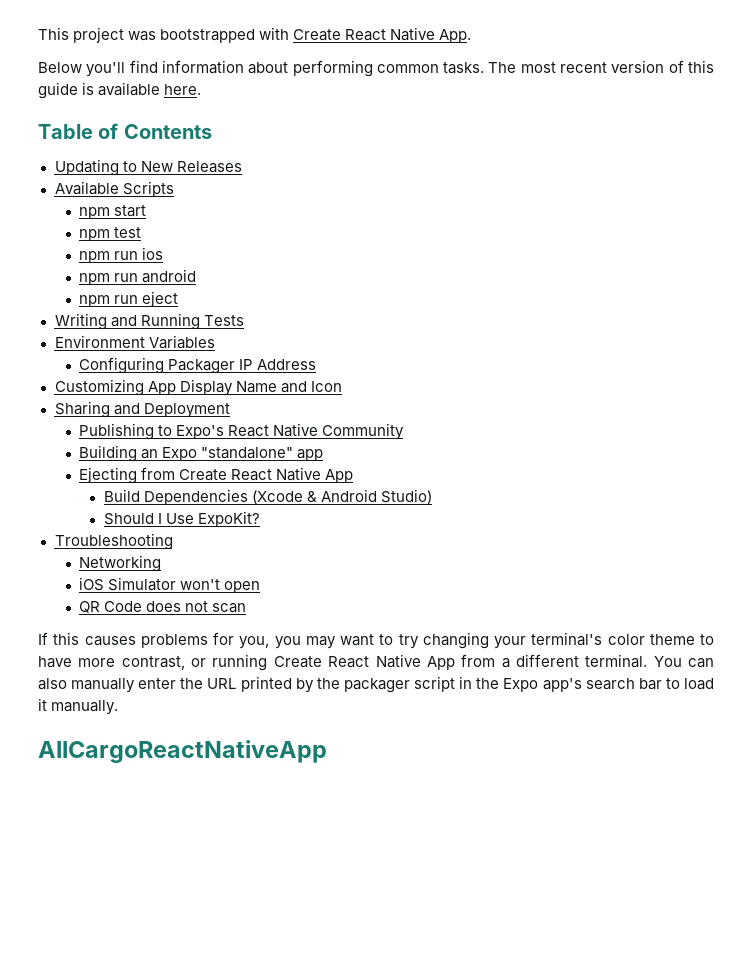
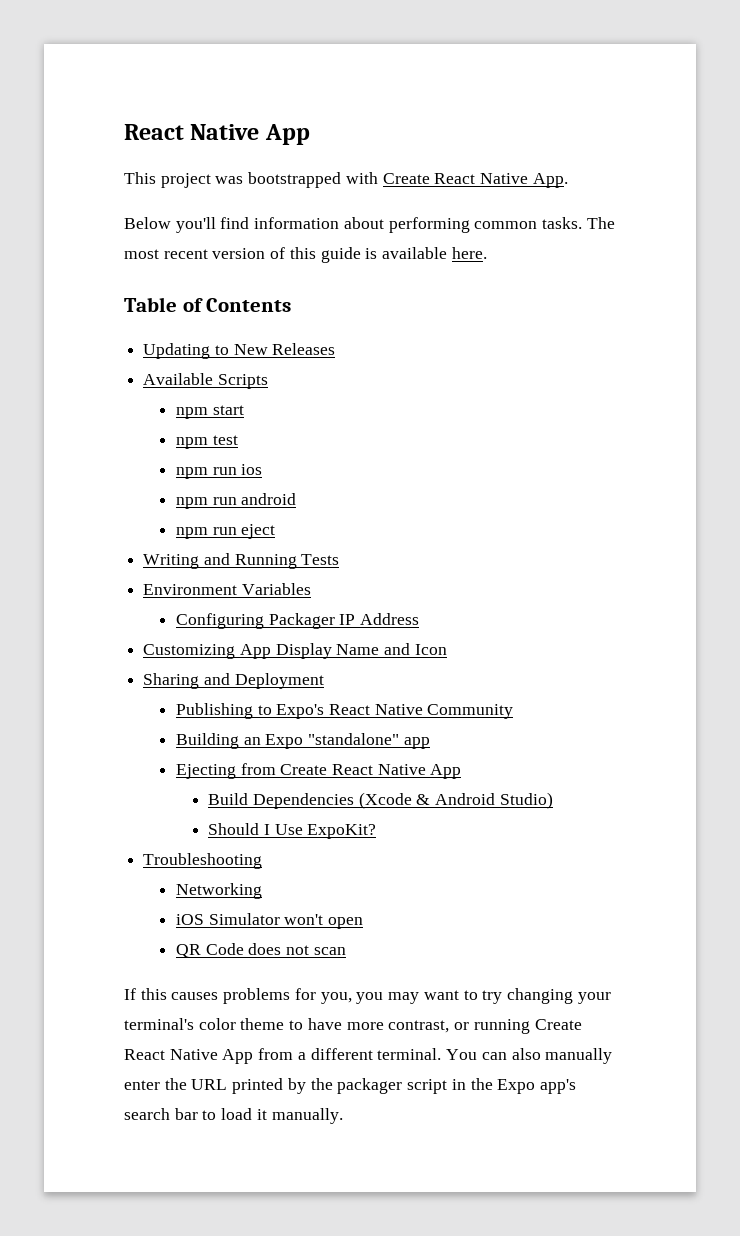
(38, 33) none -> [124,124,310,145] React Native App //
[38,740,327,763] // AllCargoReactNativeApp -> (343, 1116) none

